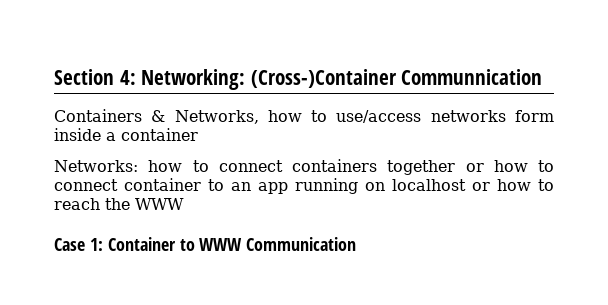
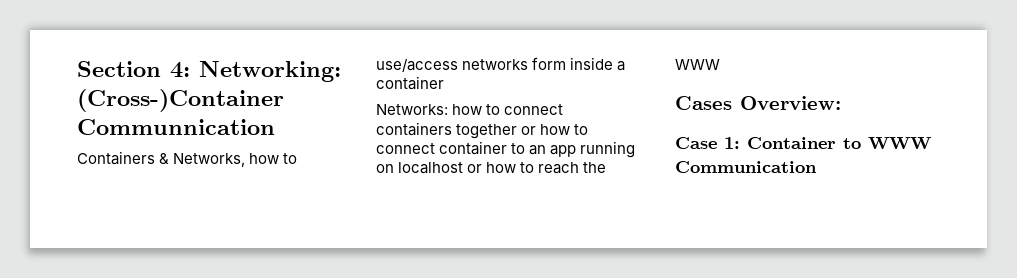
(184, 204) none -> [675,96,841,110] // Cases Overview:

